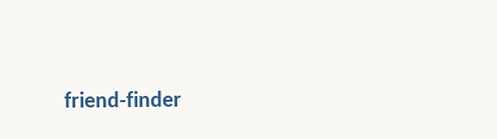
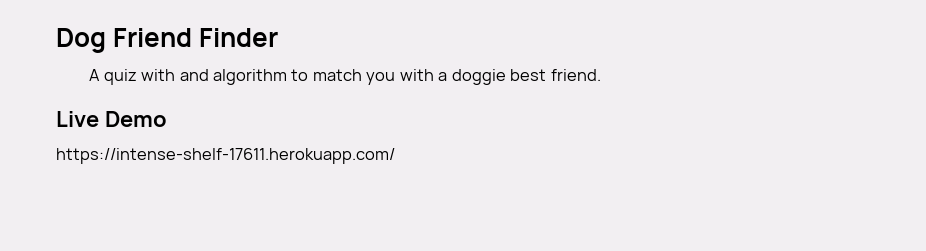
[64,90,182,108] friend-finder -> [56,28,279,53] [89,69,601,85] [56,111,167,127] [56,148,395,164] Dog Friend Finder // A quiz with and algorithm to match you with a doggie best friend. // Live Demo // https://intense-shelf-17611.herokuapp.com/

